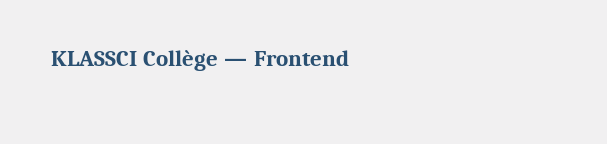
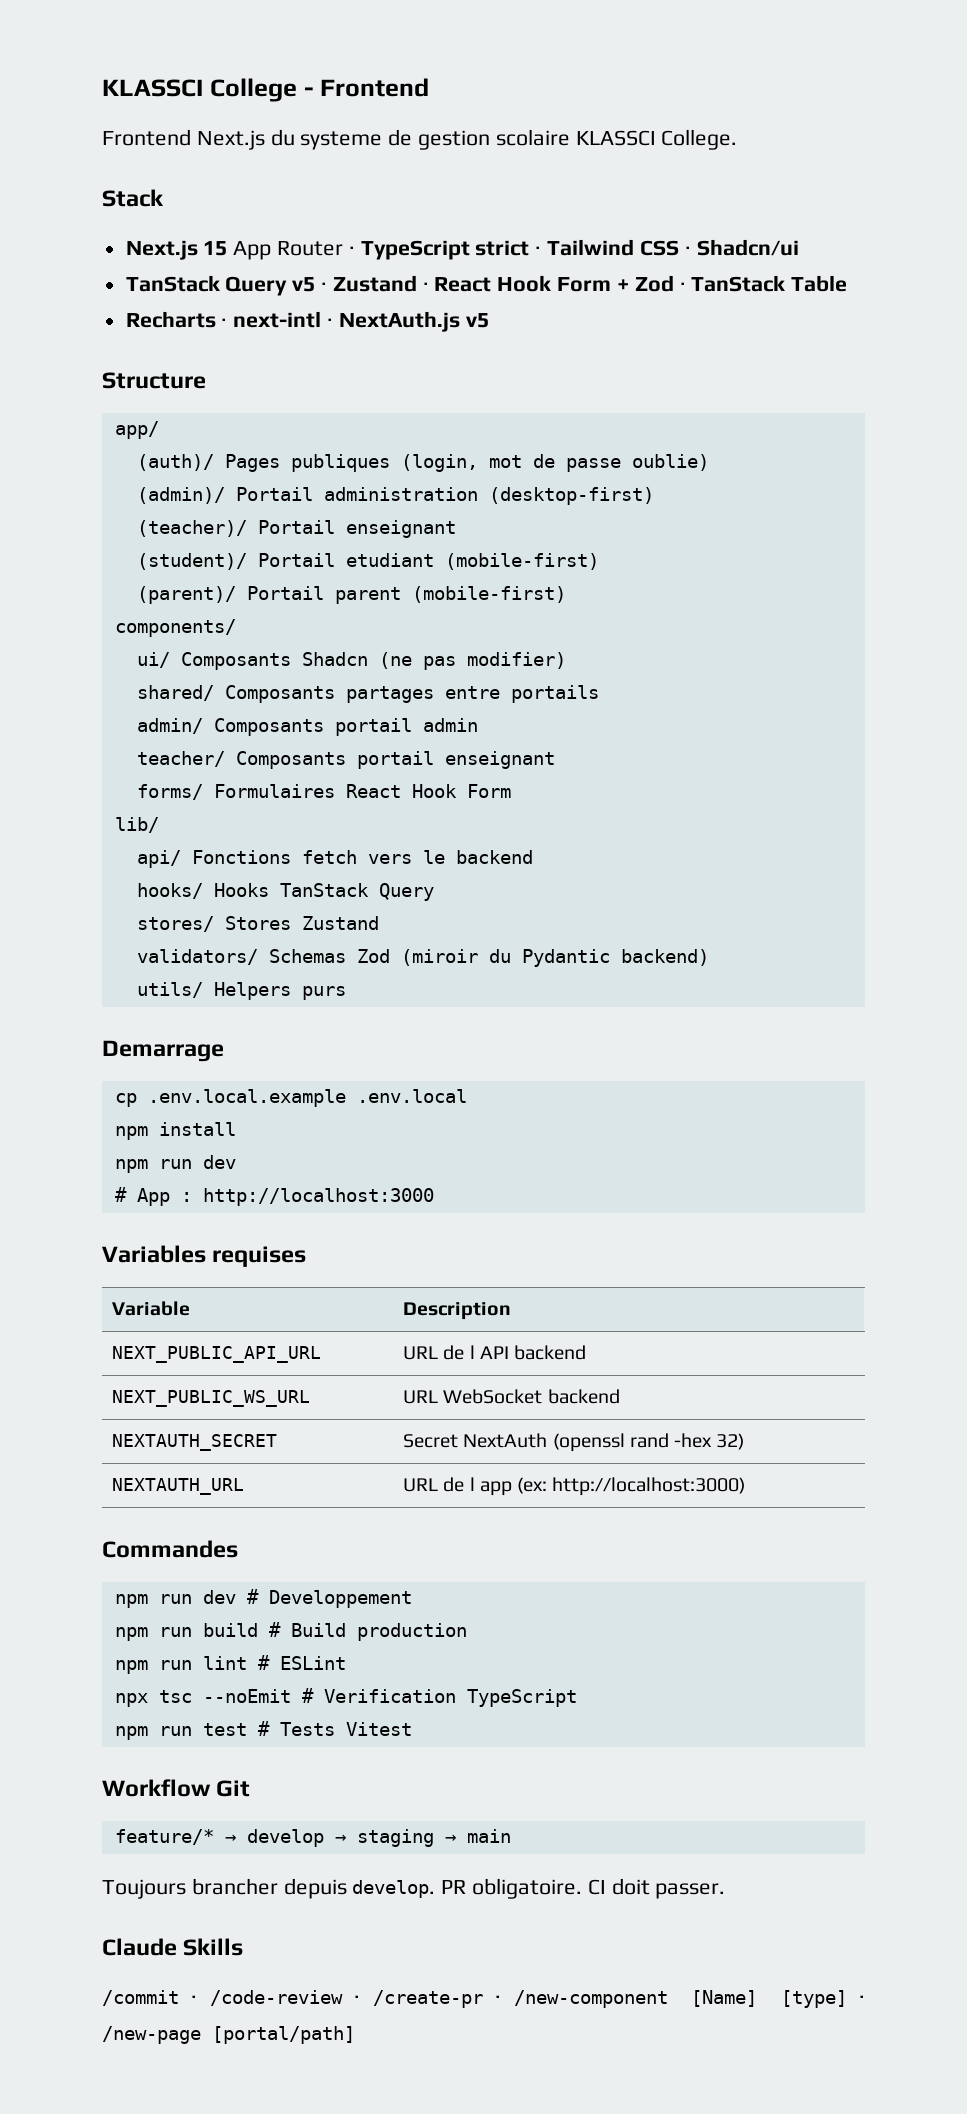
[51,50,349,71] KLASSCI Collège — Frontend -> [102,78,430,102] [102,129,738,150] [102,189,164,207] [125,239,799,260] [125,275,848,296] [125,311,489,332] [102,372,206,389] [114,421,159,439] [136,454,709,472] [136,487,654,505] [136,520,456,538] [136,553,599,570] [136,586,566,604] [114,619,236,637] [136,652,566,670] [136,685,599,703] [136,718,478,736] [136,751,555,769] [136,784,511,800] [114,817,159,833] [136,850,533,868] [136,883,434,901] [136,916,379,932] [136,949,709,967] [136,982,346,1000] [102,1040,224,1062] [114,1089,467,1107] [114,1122,236,1140] [114,1155,236,1173] [114,1187,434,1206] [102,1245,307,1267] [112,1301,191,1316] [403,1302,512,1320] [112,1346,322,1363] [403,1345,587,1360] [112,1390,311,1407] [403,1389,620,1404] [112,1434,278,1451] [403,1433,745,1452] [112,1478,245,1495] [403,1477,746,1496] [102,1540,238,1558] [114,1589,412,1608] [114,1622,467,1641] [114,1655,346,1674] [114,1688,577,1707] [114,1721,412,1740] [102,1779,251,1797] [114,1829,511,1847] [102,1878,726,1899] [102,1938,244,1956] [102,1990,866,2008] [102,2026,355,2044] KLASSCI College - Frontend // Frontend Next.js du systeme de gestion scolaire KLASSCI College. // Stack // Next.js 15 App Router · TypeScript strict · Tailwind CSS · Shadcn/ui // TanStack Query v5 · Zustand · React Hook Form + Zod · TanStack Table // Recharts · next-intl · NextAuth.js v5 // Structure // app/ // (auth)/ Pages publiques (login, mot de passe oublie) // (admin)/ Portail administration (desktop-first) // (teacher)/ Portail enseignant // (student)/ Portail etudiant (mobile-first) // (parent)/ Portail parent (mobile-first) // components/ // ui/ Composants Shadcn (ne pas modifier) // shared/ Composants partages entre portails // admin/ Composants portail admin // teacher/ Composants portail enseignant // forms/ Formulaires React Hook Form // lib/ // api/ Fonctions fetch vers le backend // hooks/ Hooks TanStack Query // stores/ Stores Zustand // validators/ Schemas Zod (miroir du Pydantic backend) // utils/ Helpers purs // Demarrage // cp .env.local.example .env.local // npm install // npm run dev // # App : http://localhost:3000 // Variables requises // Variable | Description // NEXT_PUBLIC_API_URL | URL de l API backend // NEXT_PUBLIC_WS_URL | URL WebSocket backend // NEXTAUTH_SECRET | Secret NextAuth (openssl rand -hex 32) // NEXTAUTH_URL | URL de l app (ex: http://localhost:3000) // Commandes // npm run dev # Developpement // npm run build # Build production // npm run lint # ESLint // npx tsc --noEmit # Verification TypeScript // npm run test # Tests Vitest // Workflow Git // feature/* → develop → staging → main // Toujours brancher depuis develop. PR obligatoire. CI doit passer. // Claude Skills // /commit · /code-review · /create-pr · /new-component [Name] [type] · /new-page [portal/path]

